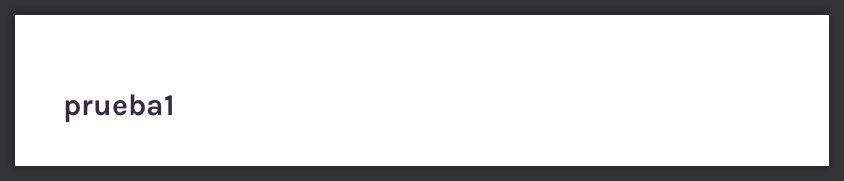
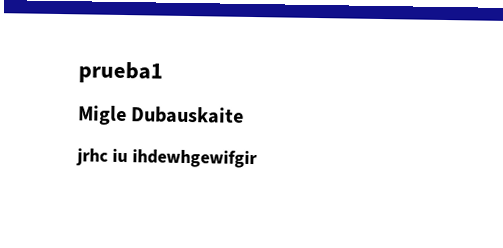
(175, 108) none -> [77,105,245,126] [76,148,258,169] // Migle Dubauskaite // jrhc iu ihdewhgewifgir

